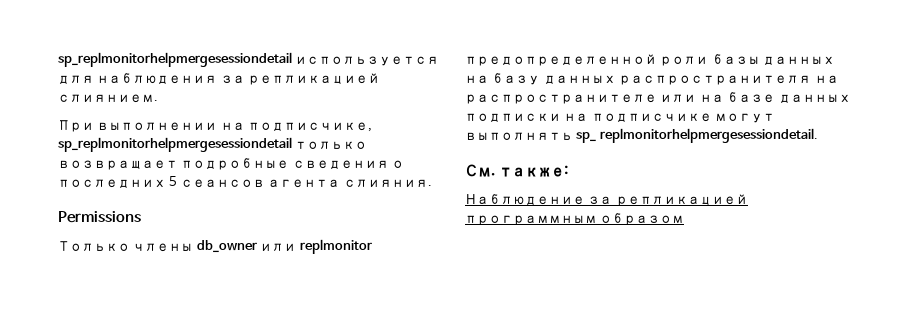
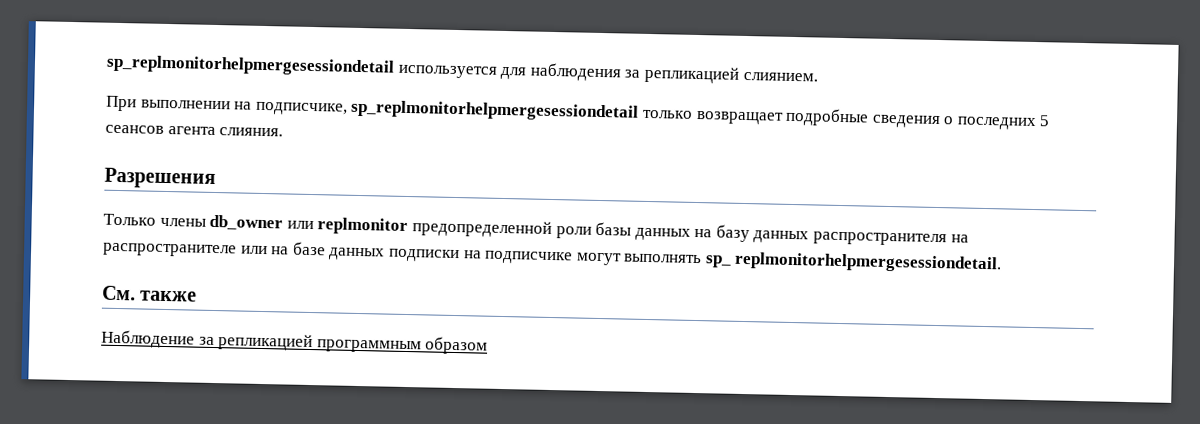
[58,211,141,223] Permissions -> [104,167,216,190] Разрешения
[498,165,568,177] также: -> [140,290,198,302] также

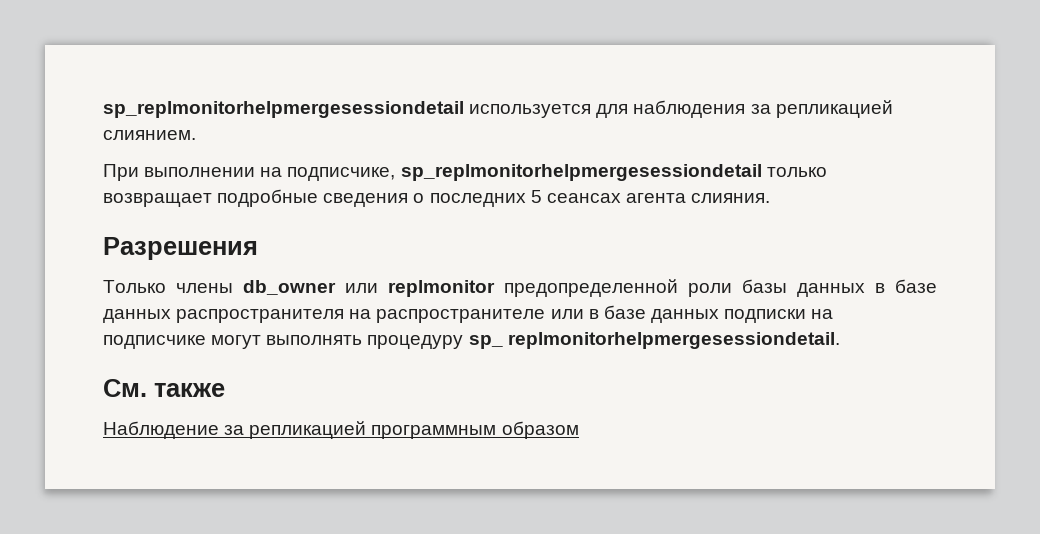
[105,124,164,134] сеансов -> [546,193,621,203] сеансах
[694,224,750,243] на базу -> [875,279,937,293] в базе
[271,246,290,255] на -> [588,309,599,319] в
(703, 258) none -> [367,335,464,349] процедуру

